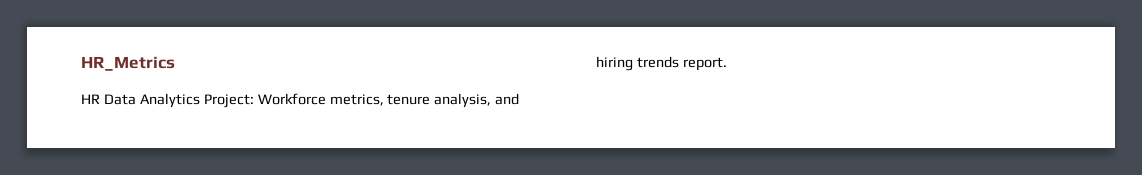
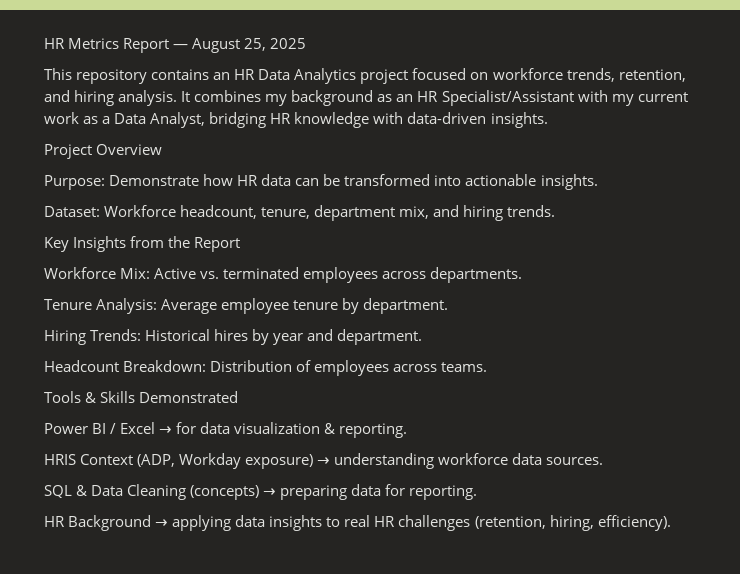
[81,56,175,71] [81,93,520,108] [596,56,727,71] HR_Metrics // HR Data Analytics Project: Workforce metrics, tenure analysis, and hiring trends report. -> [44,38,307,53] [44,68,686,84] [44,90,688,106] [44,112,548,128] [44,144,163,159] [44,174,598,190] [44,205,556,221] [44,236,241,252] [44,267,523,283] [44,298,449,314] [44,329,423,345] [44,360,488,376] [44,391,239,403] [44,422,408,438] [44,453,604,469] [44,484,478,500] [44,515,671,531] HR Metrics Report — August 25, 2025 // This repository contains an HR Data Analytics project focused on workforce trends, retention, and hiring analysis. It combines my background as an HR Specialist/Assistant with my current work as a Data Analyst, bridging HR knowledge with data-driven insights. // Project Overview // Purpose: Demonstrate how HR data can be transformed into actionable insights. // Dataset: Workforce headcount, tenure, department mix, and hiring trends. // Key Insights from the Report // Workforce Mix: Active vs. terminated employees across departments. // Tenure Analysis: Average employee tenure by department. // Hiring Trends: Historical hires by year and department. // Headcount Breakdown: Distribution of employees across teams. // Tools & Skills Demonstrated // Power BI / Excel → for data visualization & reporting. // HRIS Context (ADP, Workday exposure) → understanding workforce data sources. // SQL & Data Cleaning (concepts) → preparing data for reporting. // HR Background → applying data insights to real HR challenges (retention, hiring, efficiency).

